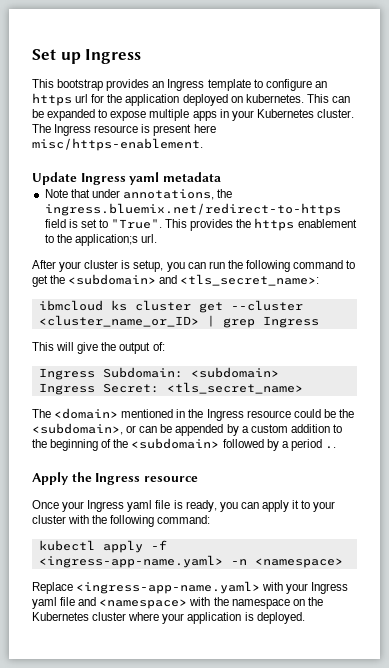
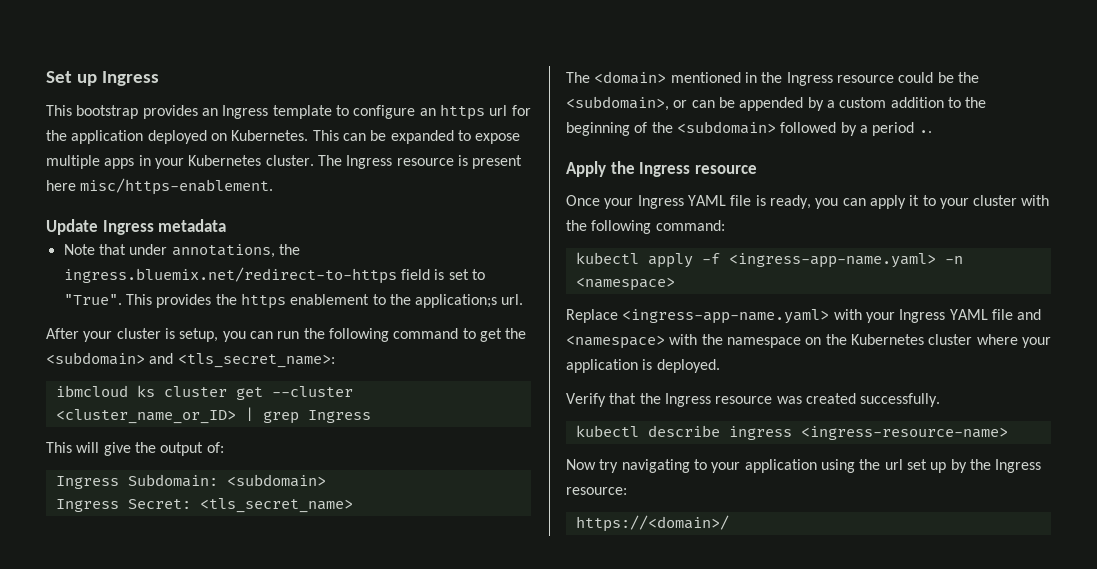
[245,94,304,103] kubernetes. -> [231,130,309,141] Kubernetes.
[129,172,160,185] yaml -> (154, 227) none
[127,500,153,512] yaml -> [687,195,726,206] YAML
[32,597,57,609] yaml -> [949,309,988,320] YAML
(305, 618) none -> [566,393,941,407] [575,425,1008,440] [566,459,1042,473] [566,487,627,495] [575,515,729,532] // Verify that the Ingress resource was created successfully. // kubectl describe ingress <ingress-resource-name> // Now try navigating to your application using the url set up by the Ingress resource: // https://<domain>/

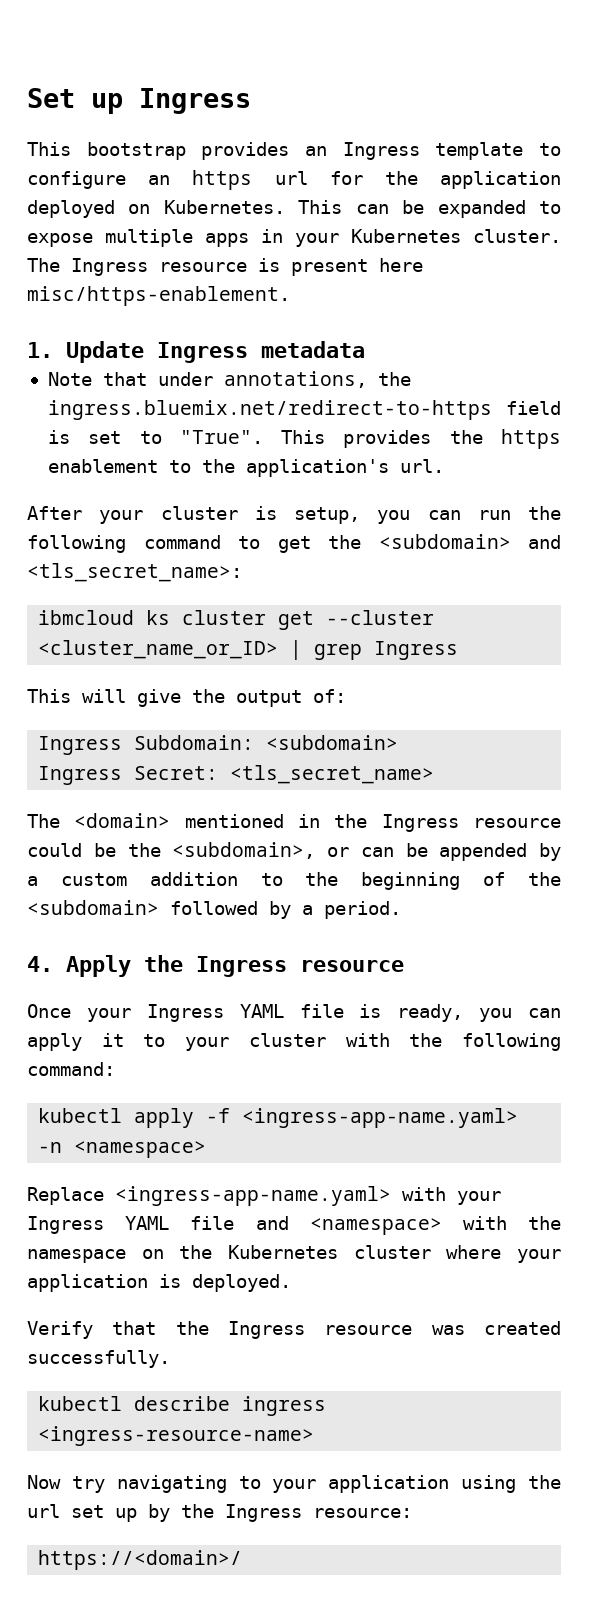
(274, 186) none -> [27,342,53,358] 1.
[415,294,498,308] application;s -> [245,459,389,477] application's
[872,122,932,136] period .. // -> [324,901,401,919] [27,956,53,972] period. // 4.

